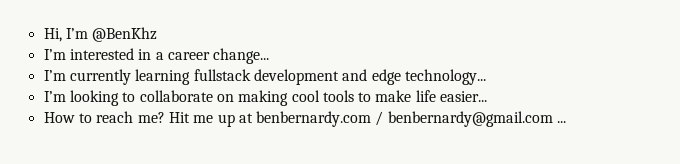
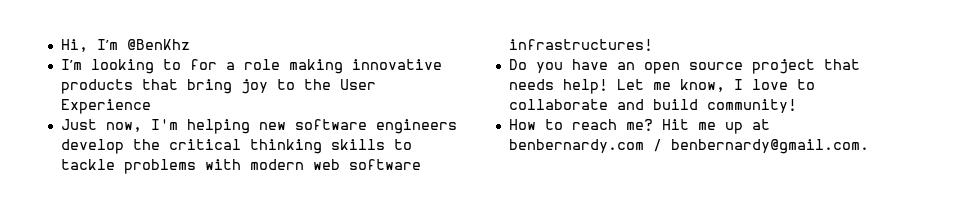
[69,48,270,64] [43,69,486,85] [43,90,488,106] interested in a career change... // I’m currently learning fullstack development and edge technology... // I’m looking to collaborate on making cool tools to make life easier... -> [90,59,442,74] [60,79,376,94] [60,99,151,114] [60,119,457,134] [60,139,412,154] [60,159,421,174] [508,39,653,51] [508,59,860,74] [508,79,815,94] [508,99,797,113] looking to for a role making innovative products that bring joy to the User Experience // Just now, I'm helping new software engineers develop the critical thinking skills to tackle problems with modern web software infrastructures! // Do you have an open source project that needs help! Let me know, I love to collaborate and build community!
[387,111,567,127] benbernardy@gmail.com ... -> [670,139,869,154] benbernardy@gmail.com.

